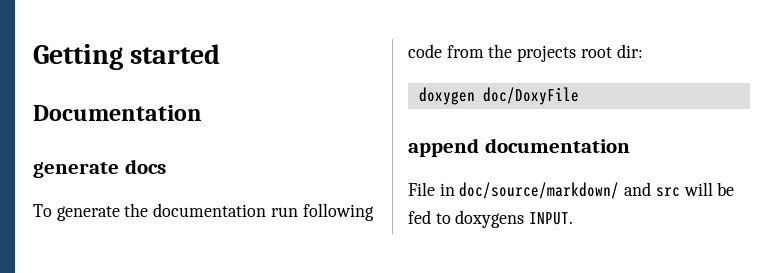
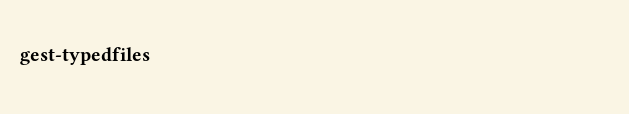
[33,44,221,70] [33,105,202,121] [33,159,166,178] [33,203,374,221] [408,44,643,62] [418,87,579,105] [408,138,630,157] [408,182,735,199] [408,210,574,228] Getting started // Documentation // generate docs // To generate the documentation run following code from the projects root dir: // doxygen doc/DoxyFile // append documentation // File in doc/source/markdown/ and src will be fed to doxygens INPUT. -> [20,47,150,65] gest-typedfiles

